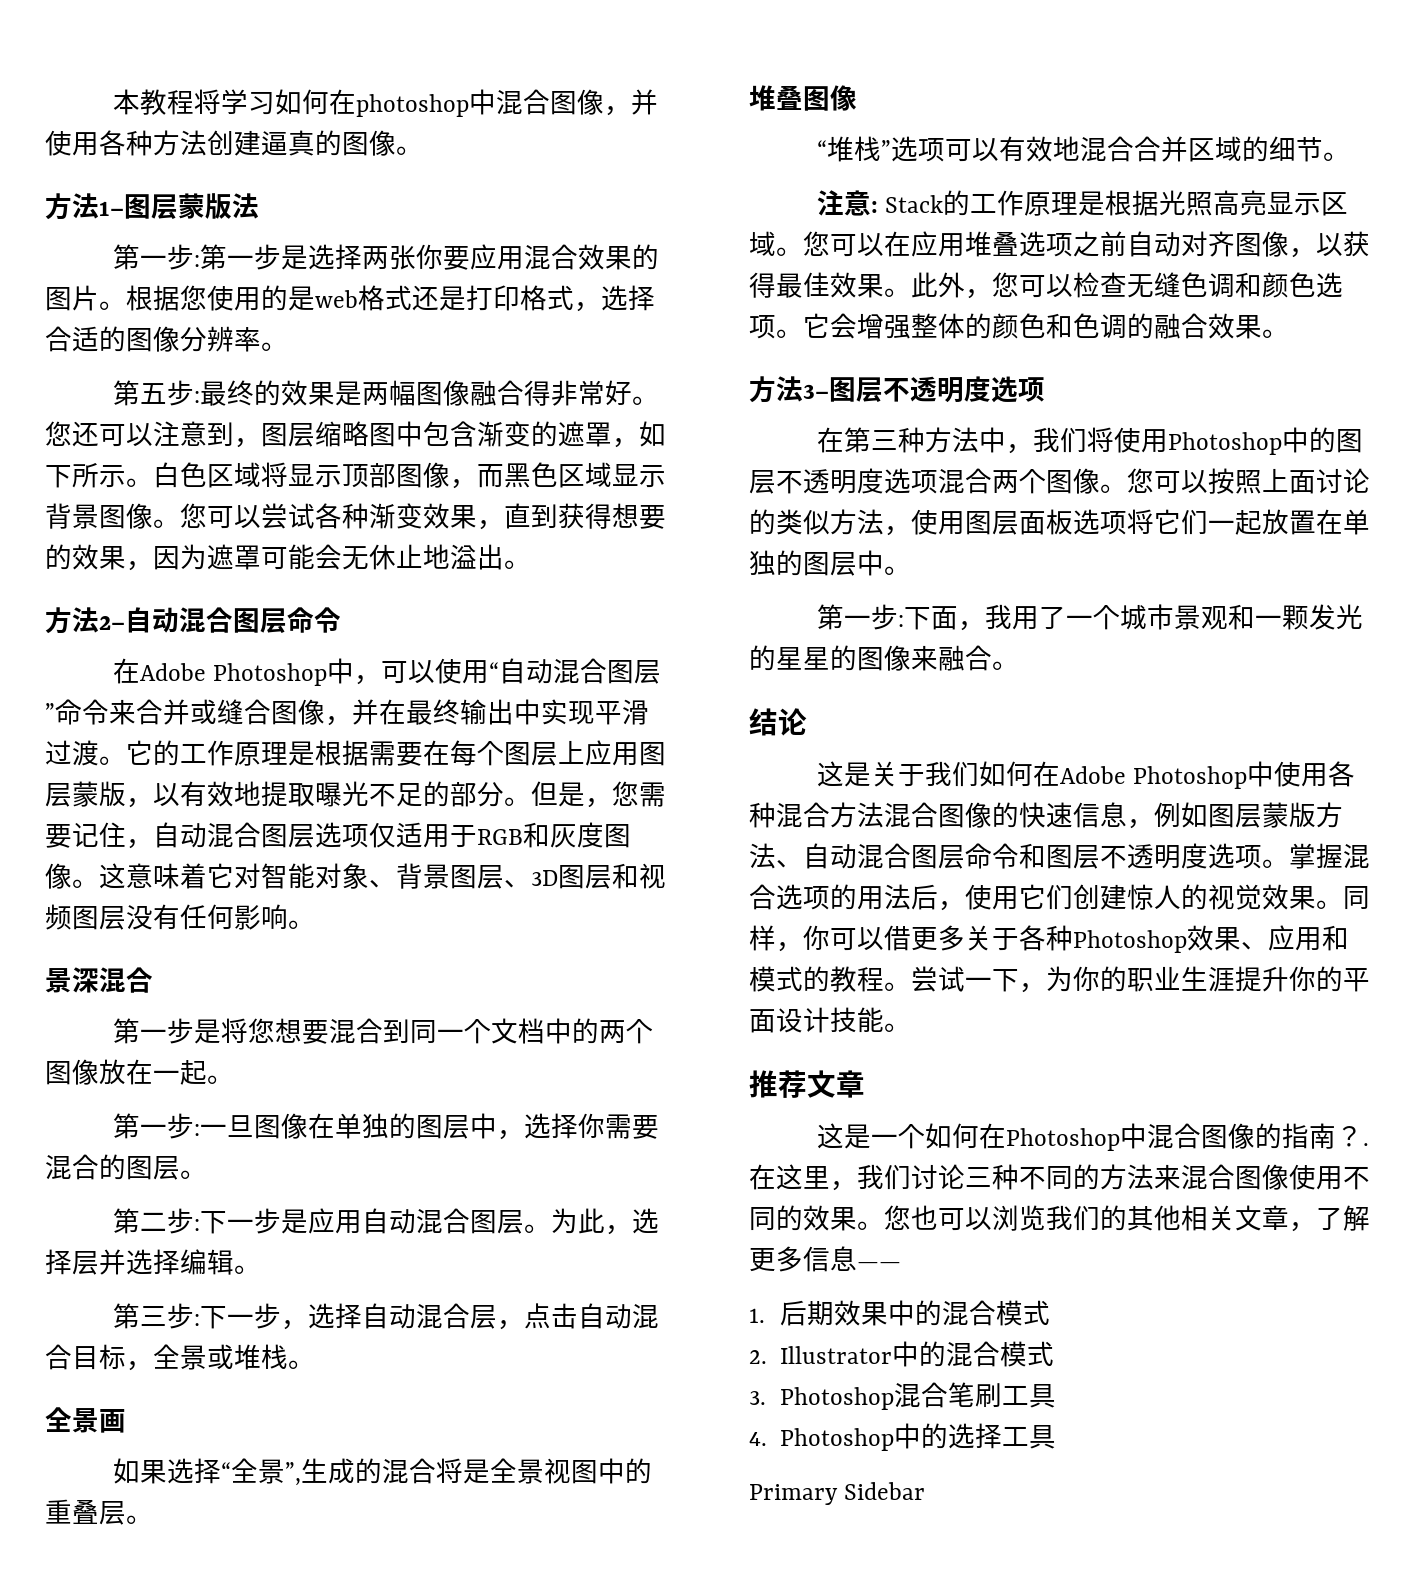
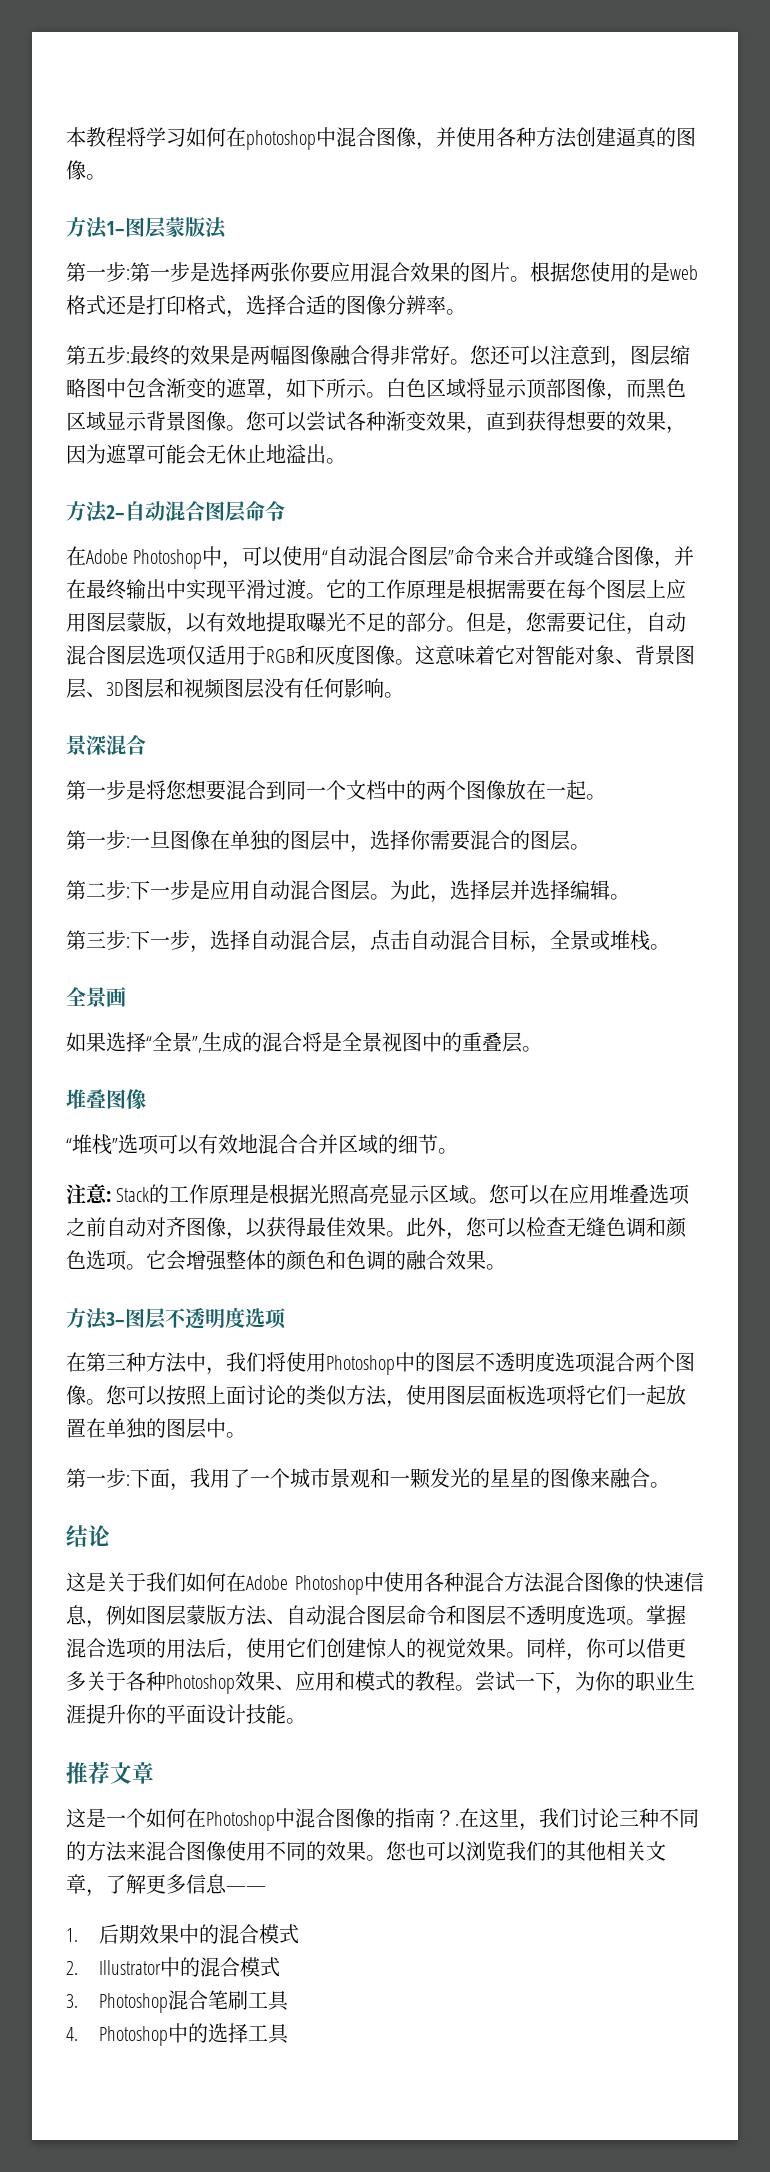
[749,1482,926,1505] // Primary Sidebar -> (290, 2034) none

